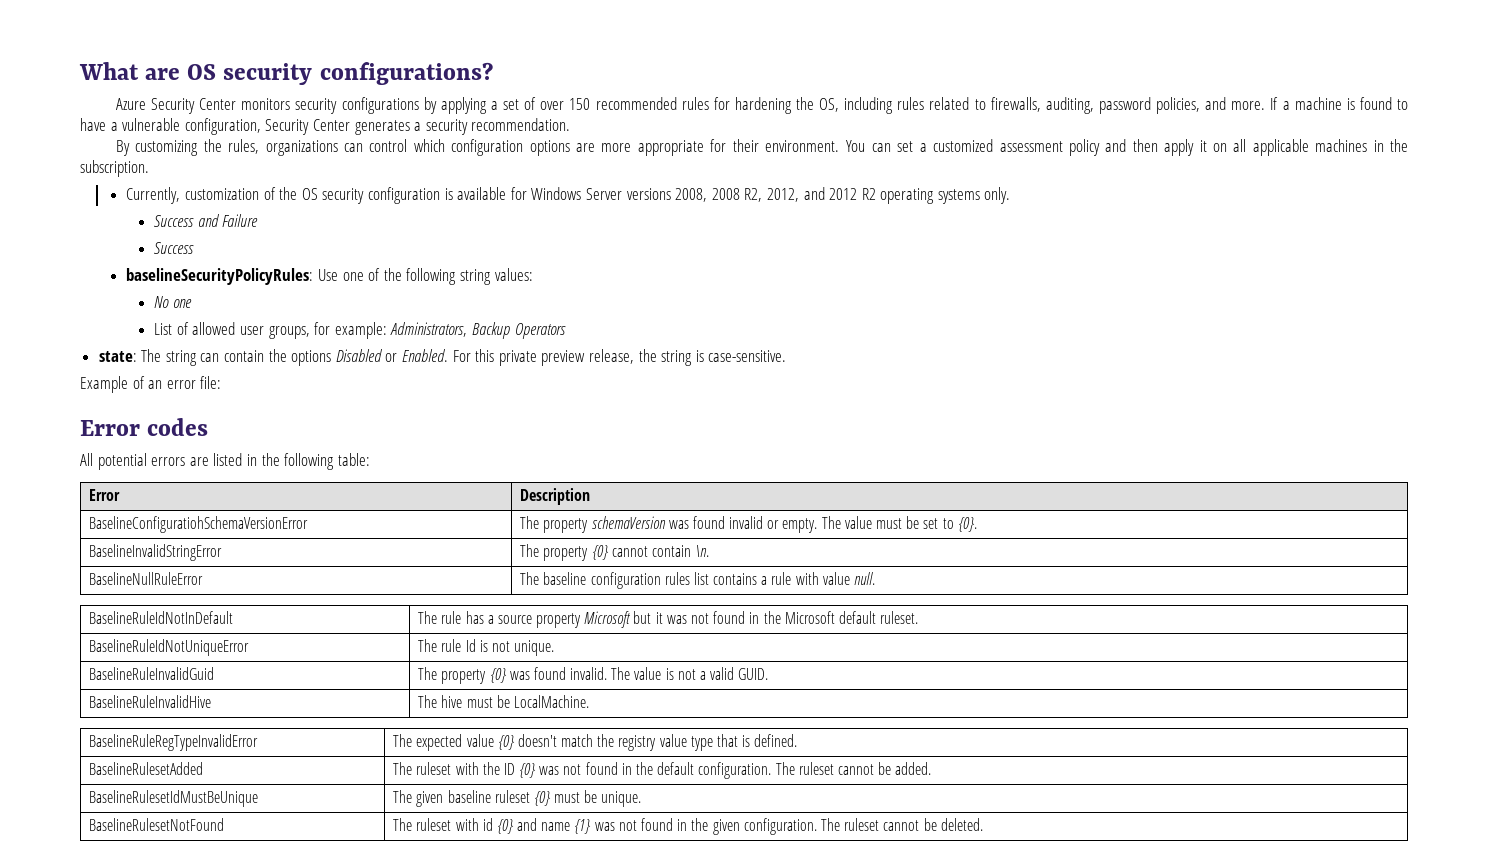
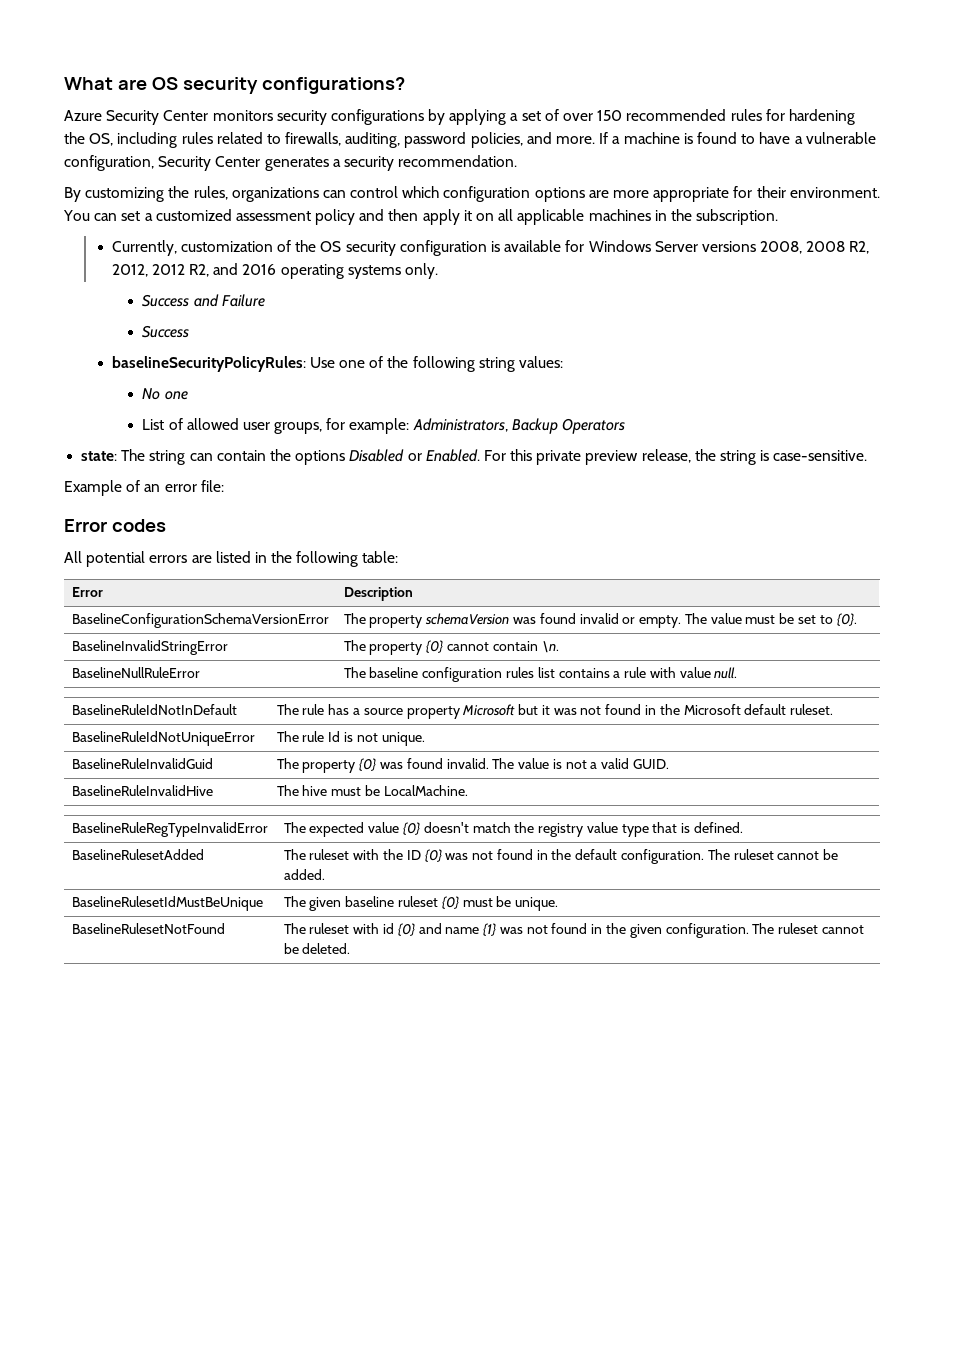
[803,187,876,200] and 2012 R2 -> [151,263,277,277] 2012 R2, and 2016
[89,516,309,533] BaselineConfiguratiohSchemaVersionError -> [71,613,329,628] BaselineConfigurationSchemaVersionError

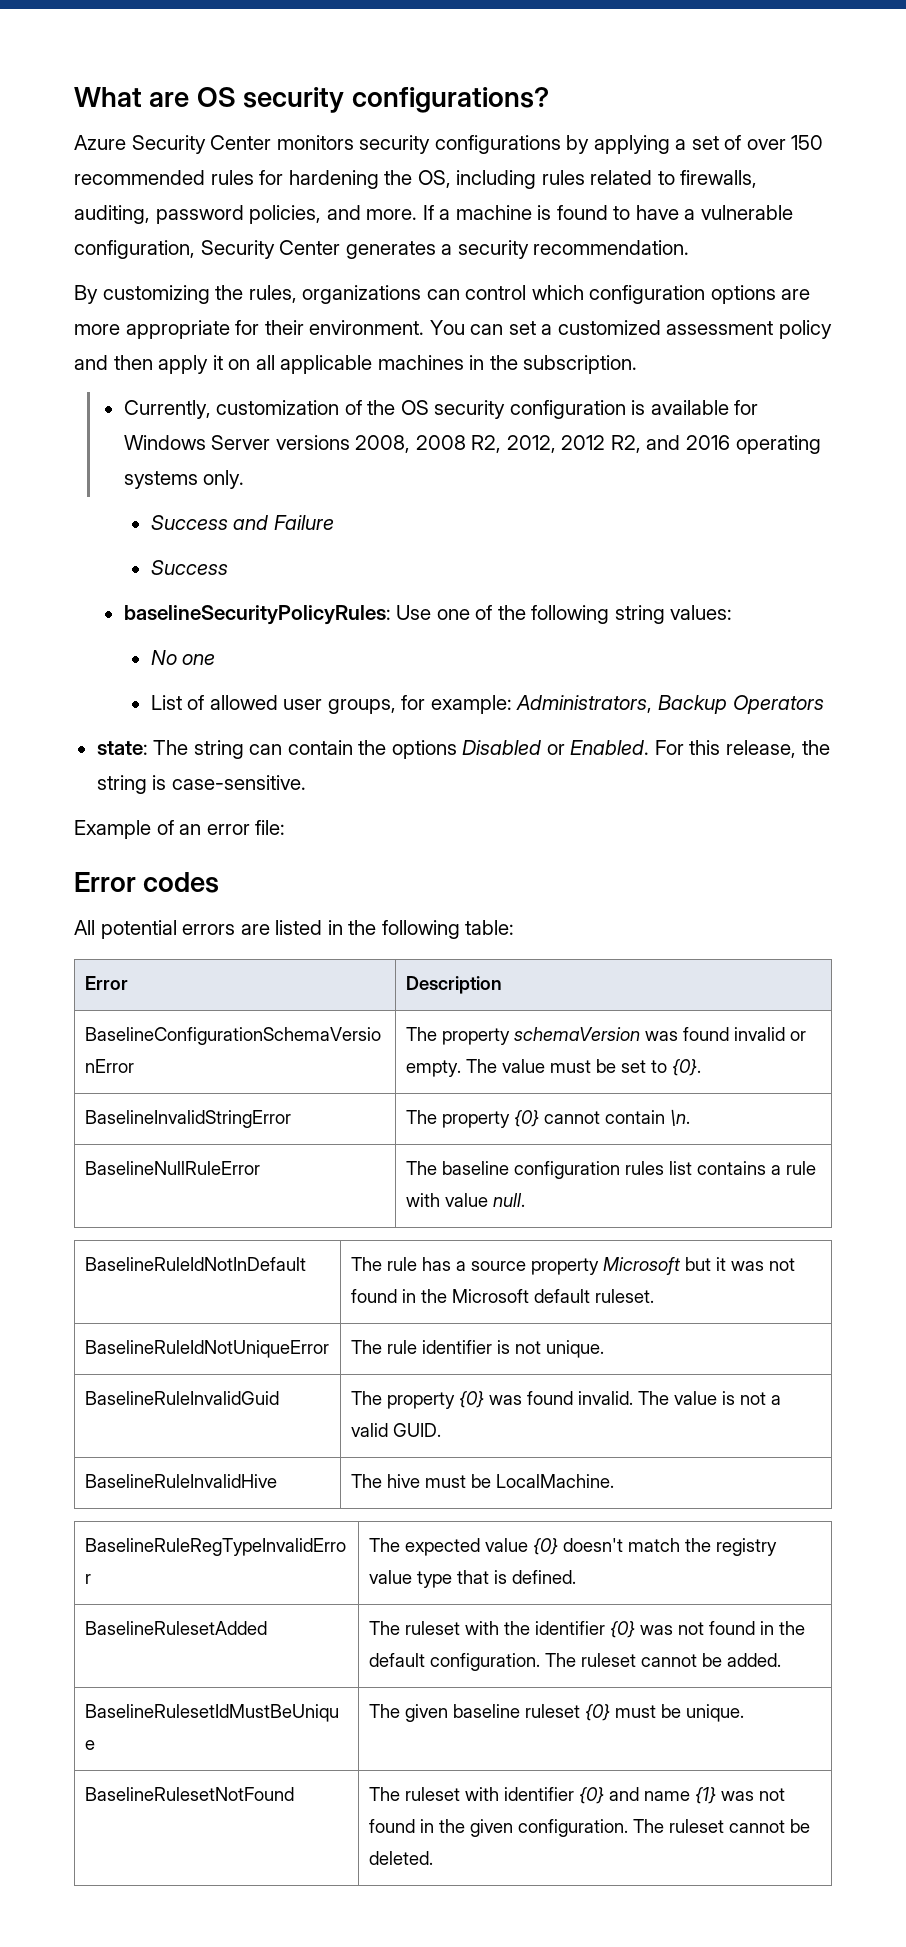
[536,450,639,465] private preview -> (721, 747) none
[328,731,341,742] Id -> [421,1340,492,1354] identifier
[406,850,421,860] ID -> [534,1621,605,1635] identifier
[382,923,394,934] id -> [503,1787,574,1801] identifier

